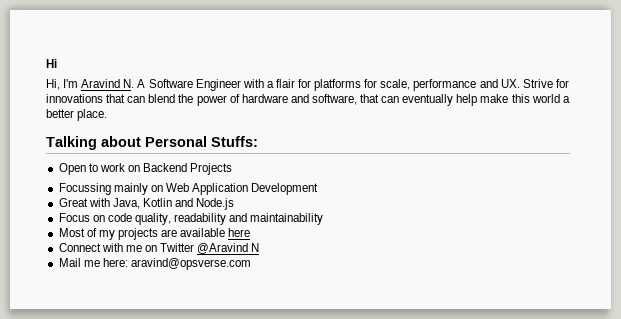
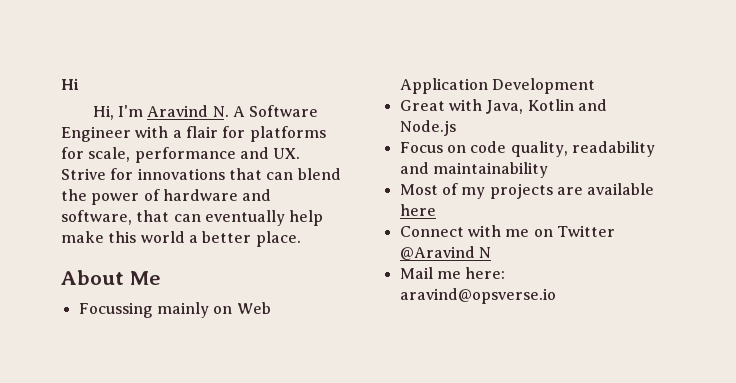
[46,136,258,150] [58,163,233,175] Talking about Personal Stuffs: // Open to work on Backend Projects -> [61,270,161,285] About Me
[130,258,251,270] aravind@opsverse.com -> [399,288,556,304] aravind@opsverse.io

